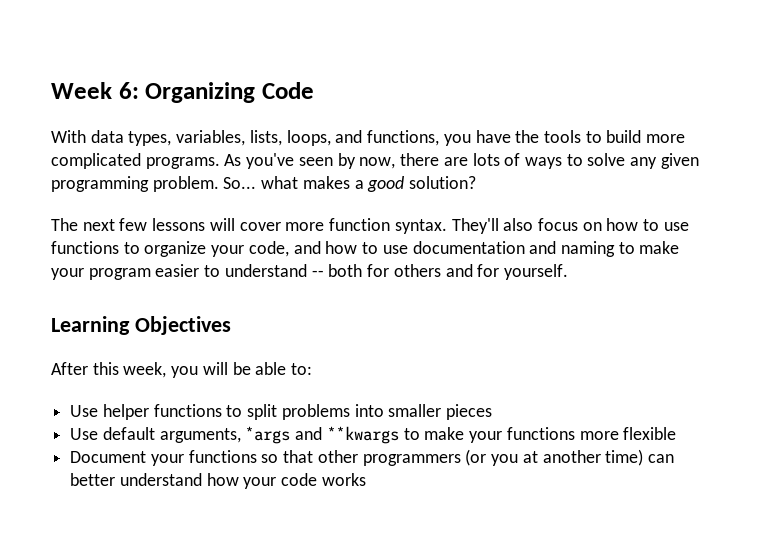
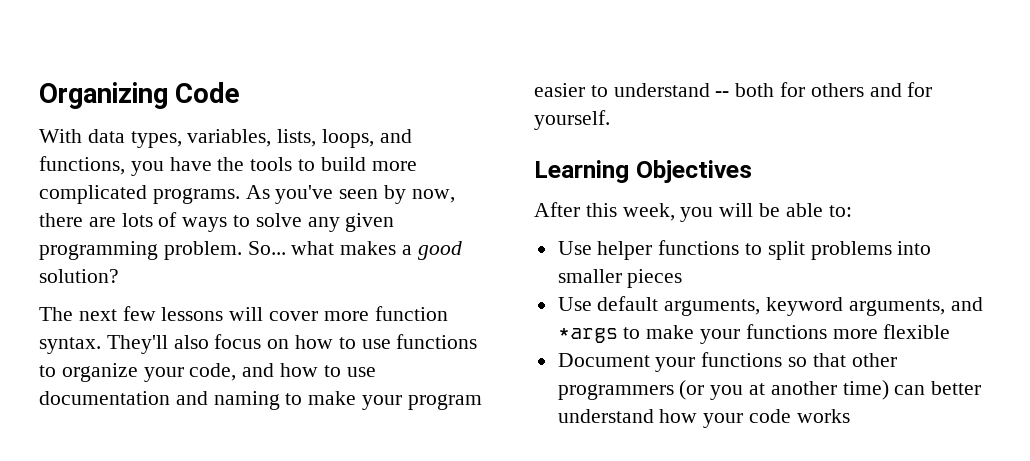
[51,82,139,99] Week 6: -> (39, 95) none
[245,426,399,444] *args and **kwargs -> [766,297,983,316] [557,328,618,343] keyword arguments, and *args

